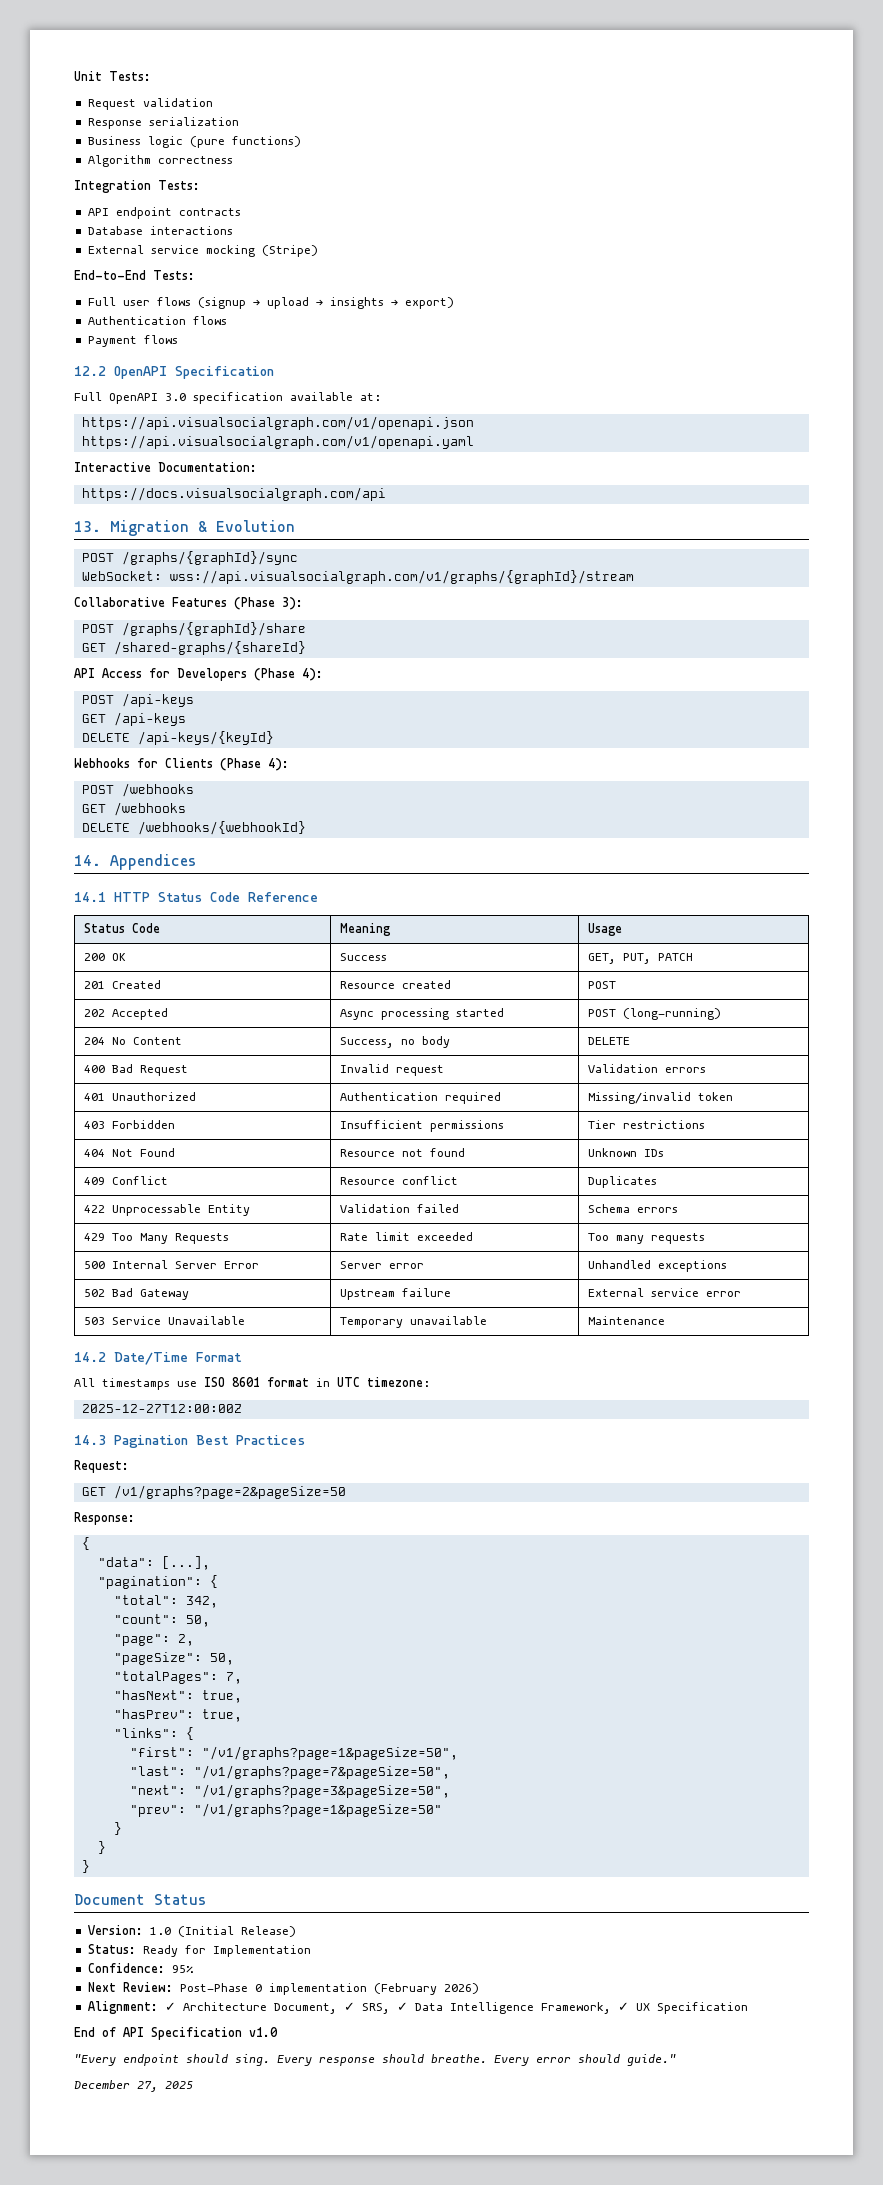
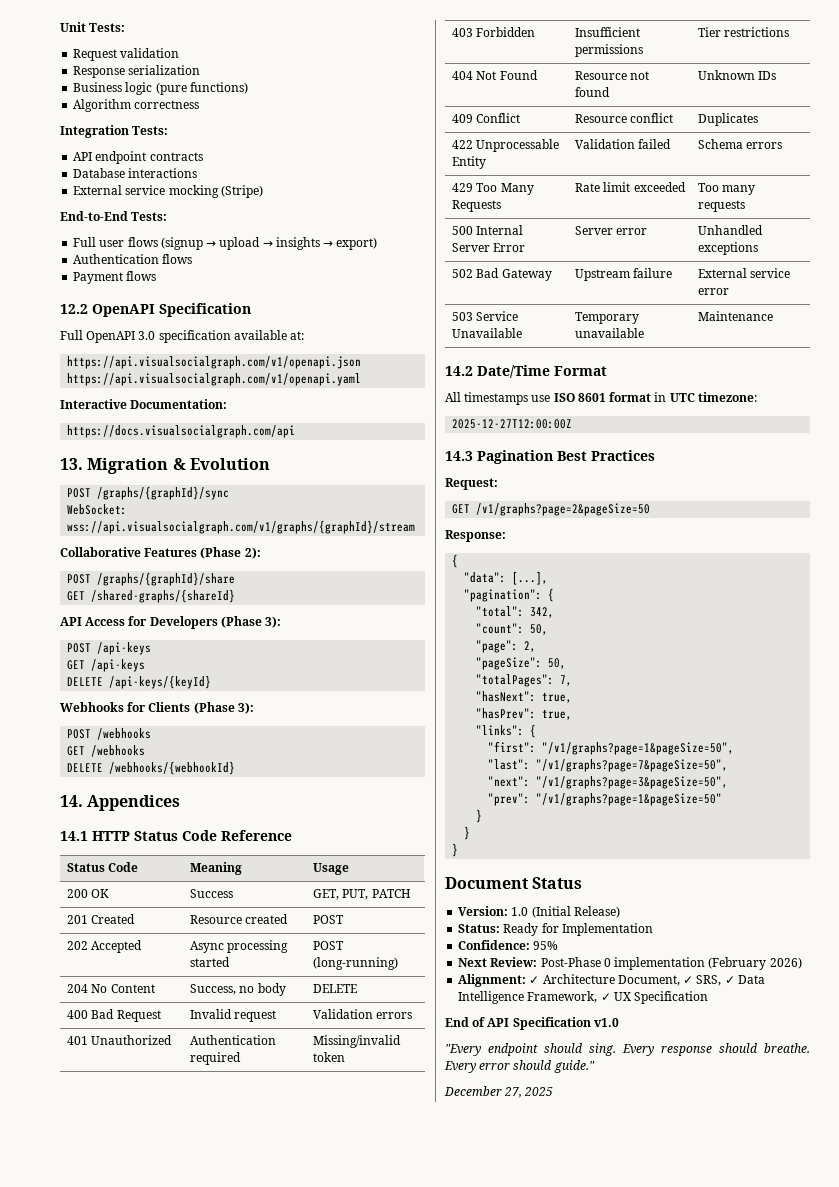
[282,597,303,610] 3): -> [244,547,261,559] 2):
[302,668,323,681] 4): -> [265,616,282,628] 3):
[268,758,289,771] 4): -> [237,702,254,714] 3):

